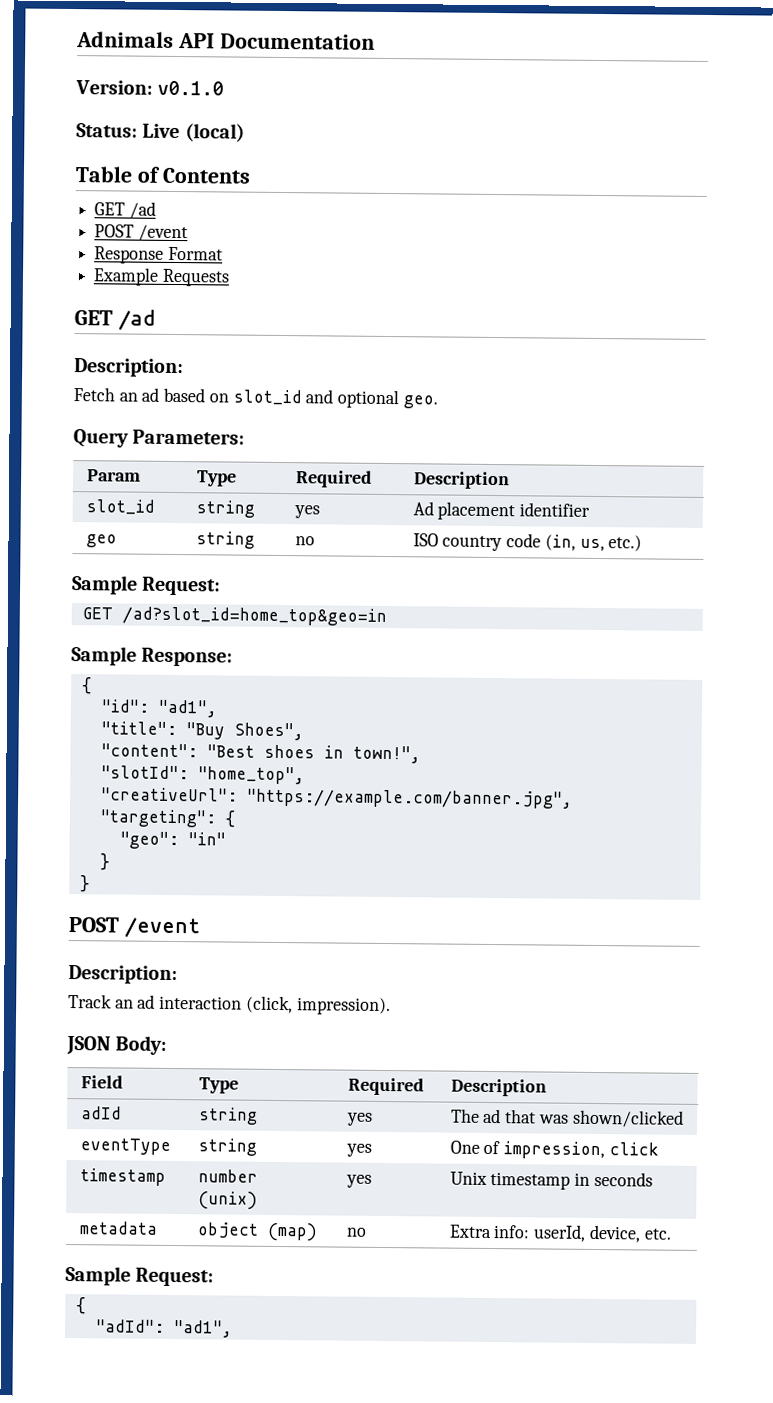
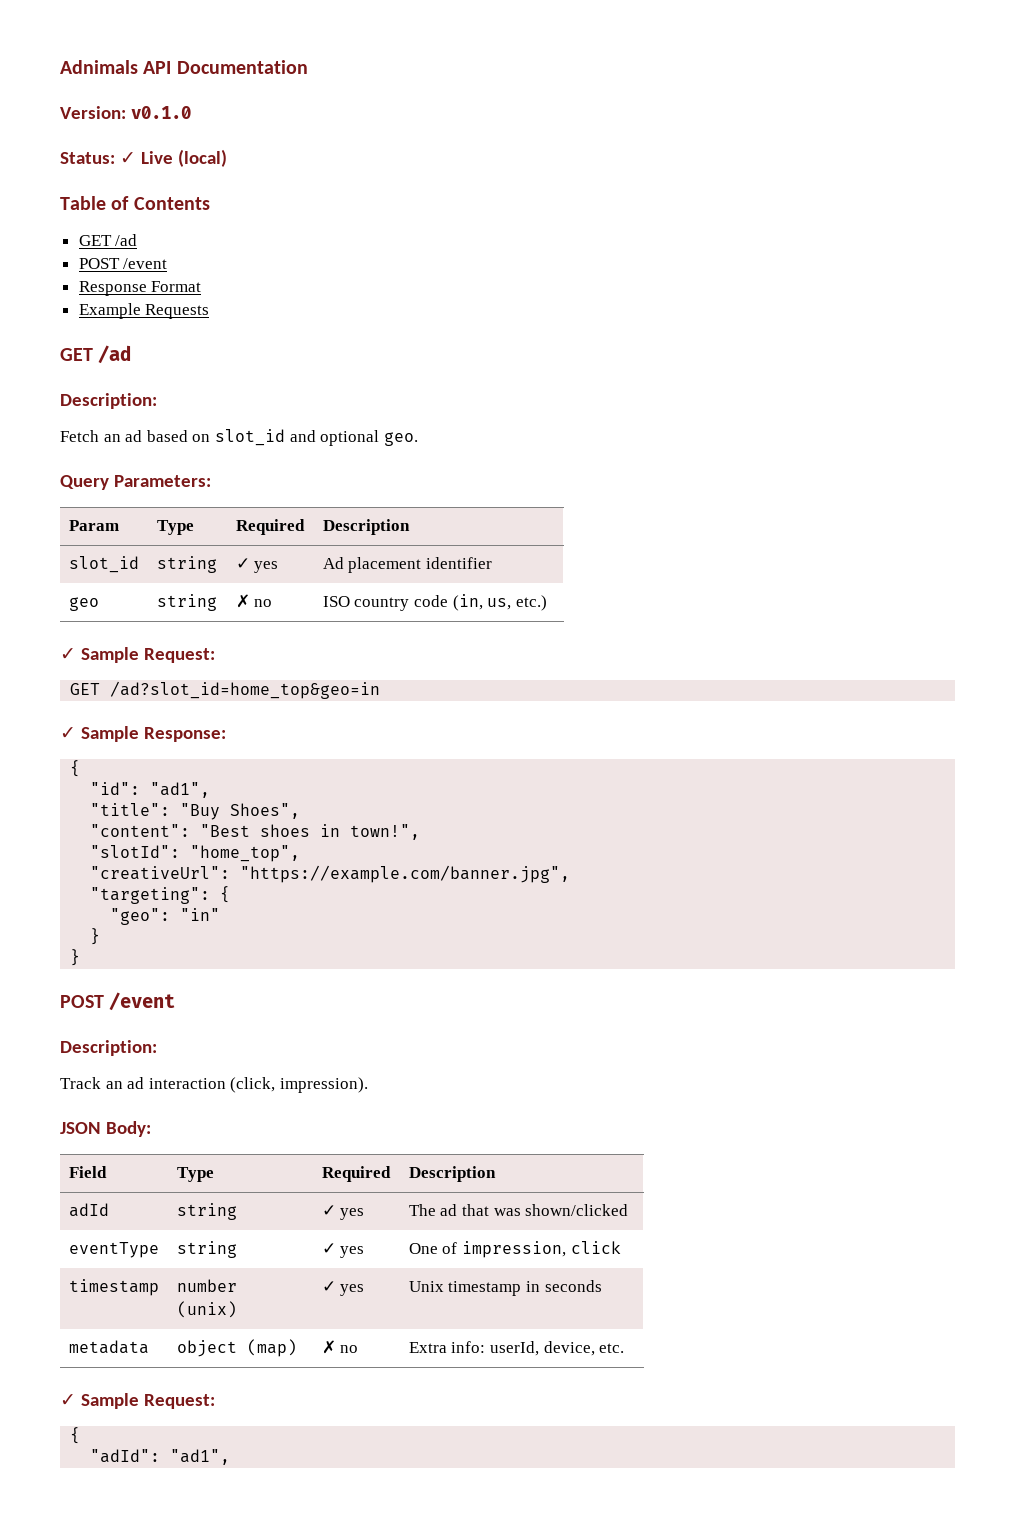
(138, 130) none -> [119,152,136,164] ✓
(255, 509) none -> [235,558,250,569] ✓
(255, 540) none -> [235,594,250,608] ✗
(643, 543) none -> [60,648,76,660] ✓
(387, 616) none -> [60,727,76,739] ✓
(258, 1116) none -> [321,1205,336,1216] ✓
(257, 1147) none -> [321,1243,336,1254] ✓
(258, 1200) none -> [321,1281,336,1292] ✓
(318, 1232) none -> [321,1340,336,1354] ✗
(672, 1234) none -> [60,1394,76,1406] ✓

